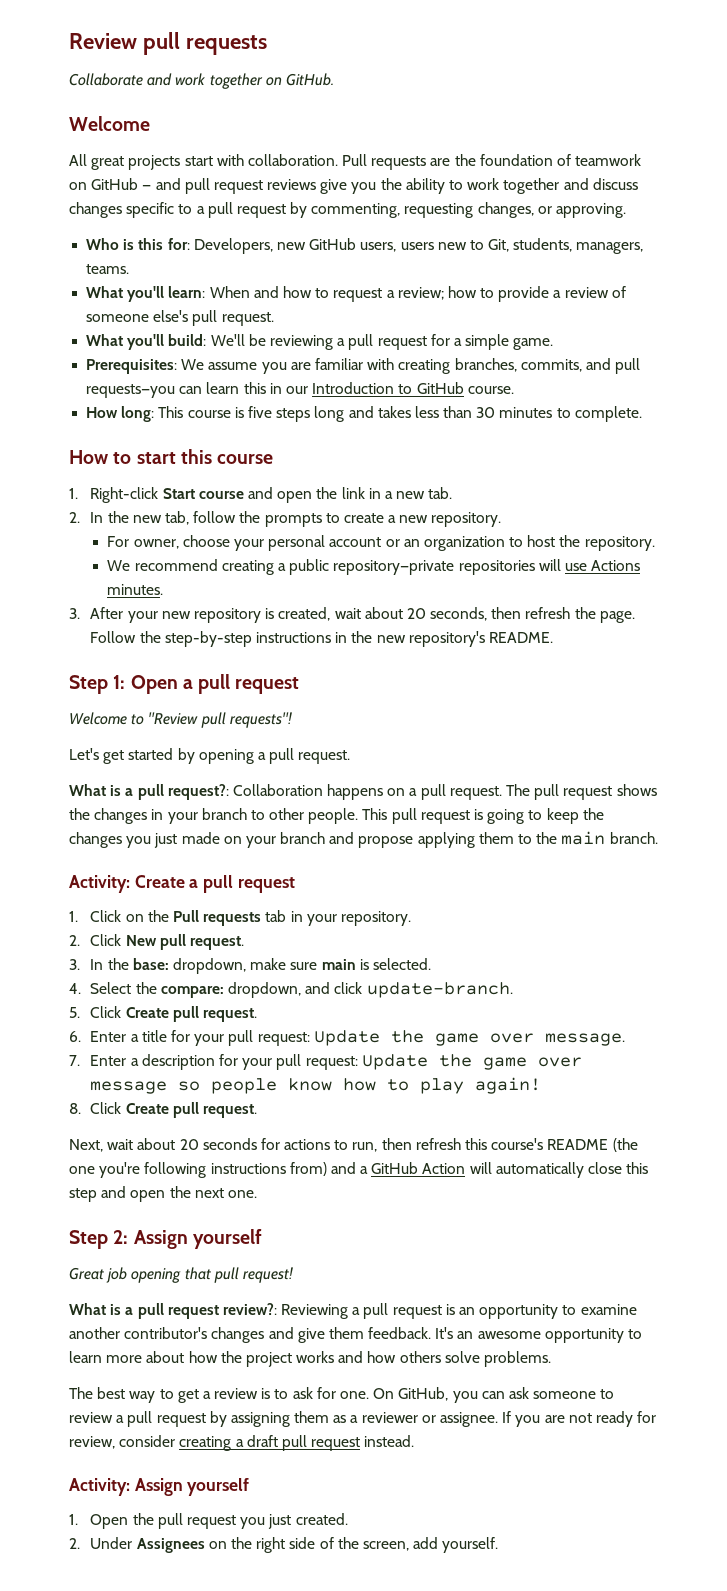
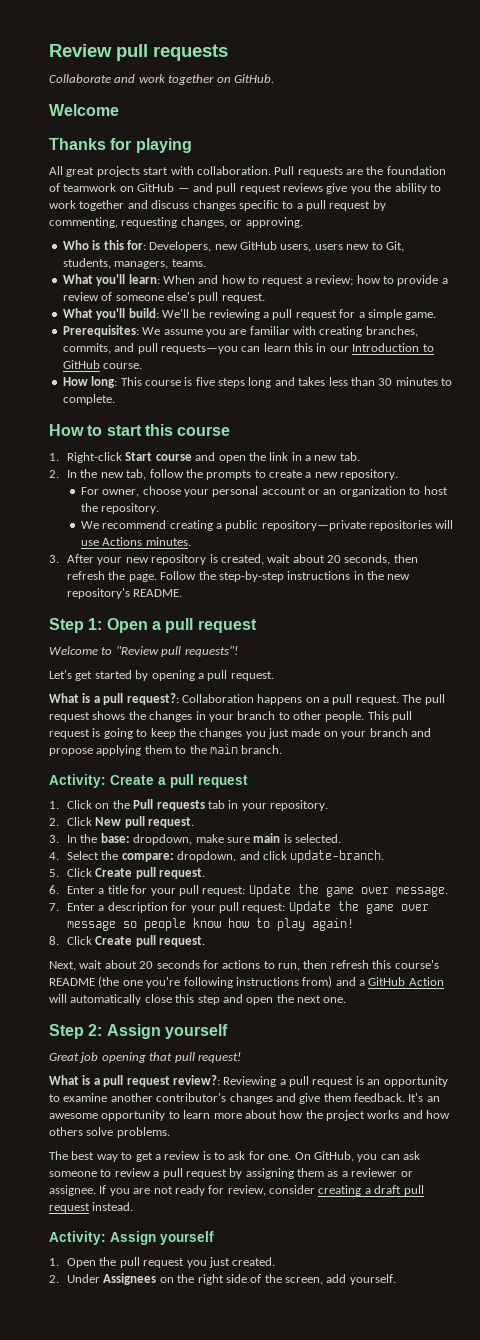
(150, 123) none -> [49,138,192,153] // Thanks for playing

